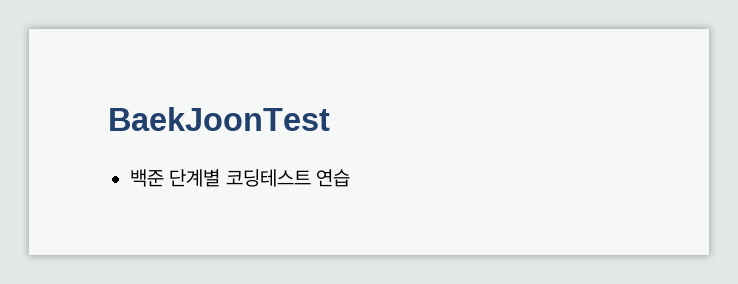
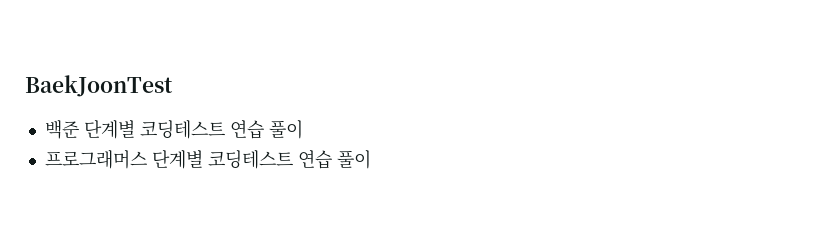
(351, 178) none -> [268,120,303,139] [44,150,371,169] 풀이 // 프로그래머스 단계별 코딩테스트 연습 풀이

